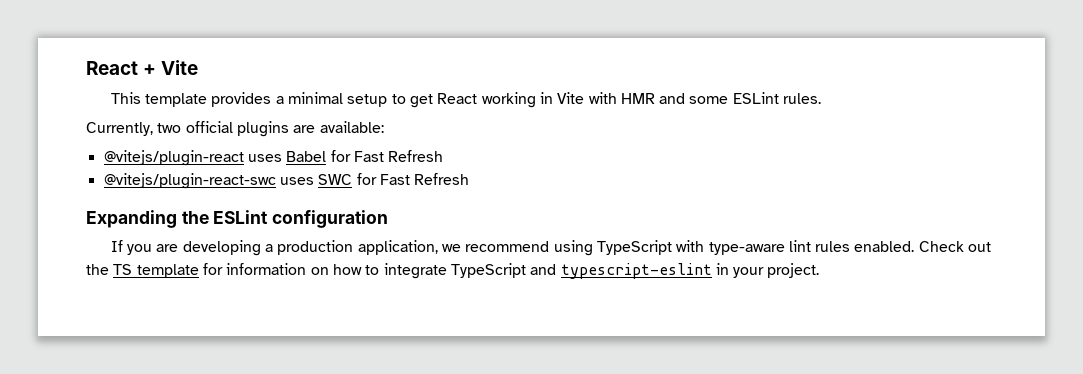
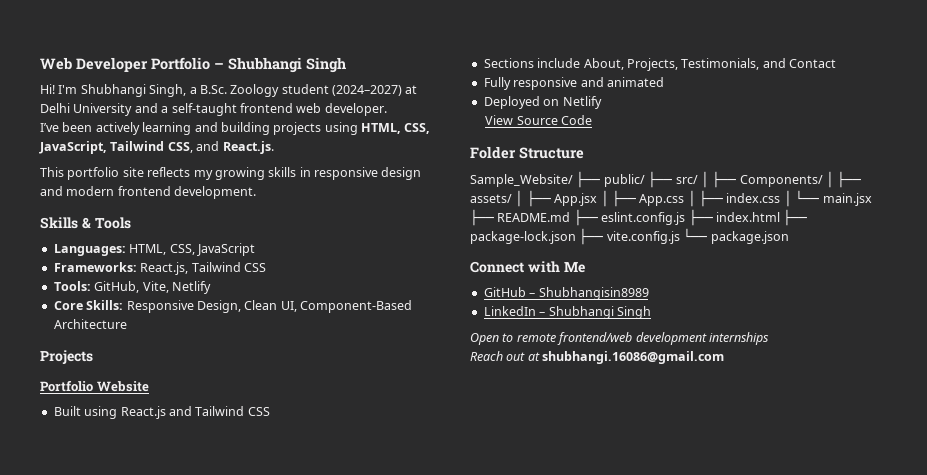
[86,60,199,75] [110,92,822,108] [86,121,384,137] [103,150,444,166] [103,173,470,189] [86,210,389,228] [110,240,992,256] [86,263,820,279] React + Vite // This template provides a minimal setup to get React working in Vite with HMR and some ESLint rules. // Currently, two official plugins are available: // @vitejs/plugin-react uses Babel for Fast Refresh // @vitejs/plugin-react-swc uses SWC for Fast Refresh // Expanding the ESLint configuration // If you are developing a production application, we recommend using TypeScript with type-aware lint rules enabled. Check out the TS template for information on how to integrate TypeScript and typescript-eslint in your project. -> [40,57,346,73] [40,84,418,97] [40,103,387,116] [40,122,431,135] [39,141,274,154] [40,167,422,180] [40,186,257,199] [40,217,131,229] [53,243,255,256] [53,262,266,275] [53,281,211,294] [53,300,412,313] [53,319,127,329] [40,350,93,364] [40,380,149,392] [53,406,270,419] [483,58,836,71] [483,77,664,90] [483,96,602,109] [485,115,593,125] [470,146,584,159] [470,171,862,188] [470,190,872,207] [470,209,808,226] [470,228,789,245] [470,261,585,273] [483,287,649,300] [483,306,651,319] [470,332,769,345] [470,351,725,364] Web Developer Portfolio – Shubhangi Singh // Hi! I'm Shubhangi Singh, a B.Sc. Zoology student (2024–2027) at Delhi University and a self-taught frontend web developer. // I’ve been actively learning and building projects using HTML, CSS, JavaScript, Tailwind CSS, and React.js. // This portfolio site reflects my growing skills in responsive design and modern frontend development. // Skills & Tools // Languages: HTML, CSS, JavaScript // Frameworks: React.js, Tailwind CSS // Tools: GitHub, Vite, Netlify // Core Skills: Responsive Design, Clean UI, Component-Based Architecture // Projects // Portfolio Website // Built using React.js and Tailwind CSS // Sections include About, Projects, Testimonials, and Contact // Fully responsive and animated // Deployed on Netlify // View Source Code // Folder Structure // Sample_Website/ ├── public/ ├── src/ │ ├── Components/ │ ├── assets/ │ ├── App.jsx │ ├── App.css │ ├── index.css │ └── main.jsx ├── README.md ├── eslint.config.js ├── index.html ├── package-lock.json ├── vite.config.js └── package.json // Connect with Me // GitHub – Shubhangisin8989 // LinkedIn – Shubhangi Singh // Open to remote frontend/web development internships // Reach out at shubhangi.16086@gmail.com

